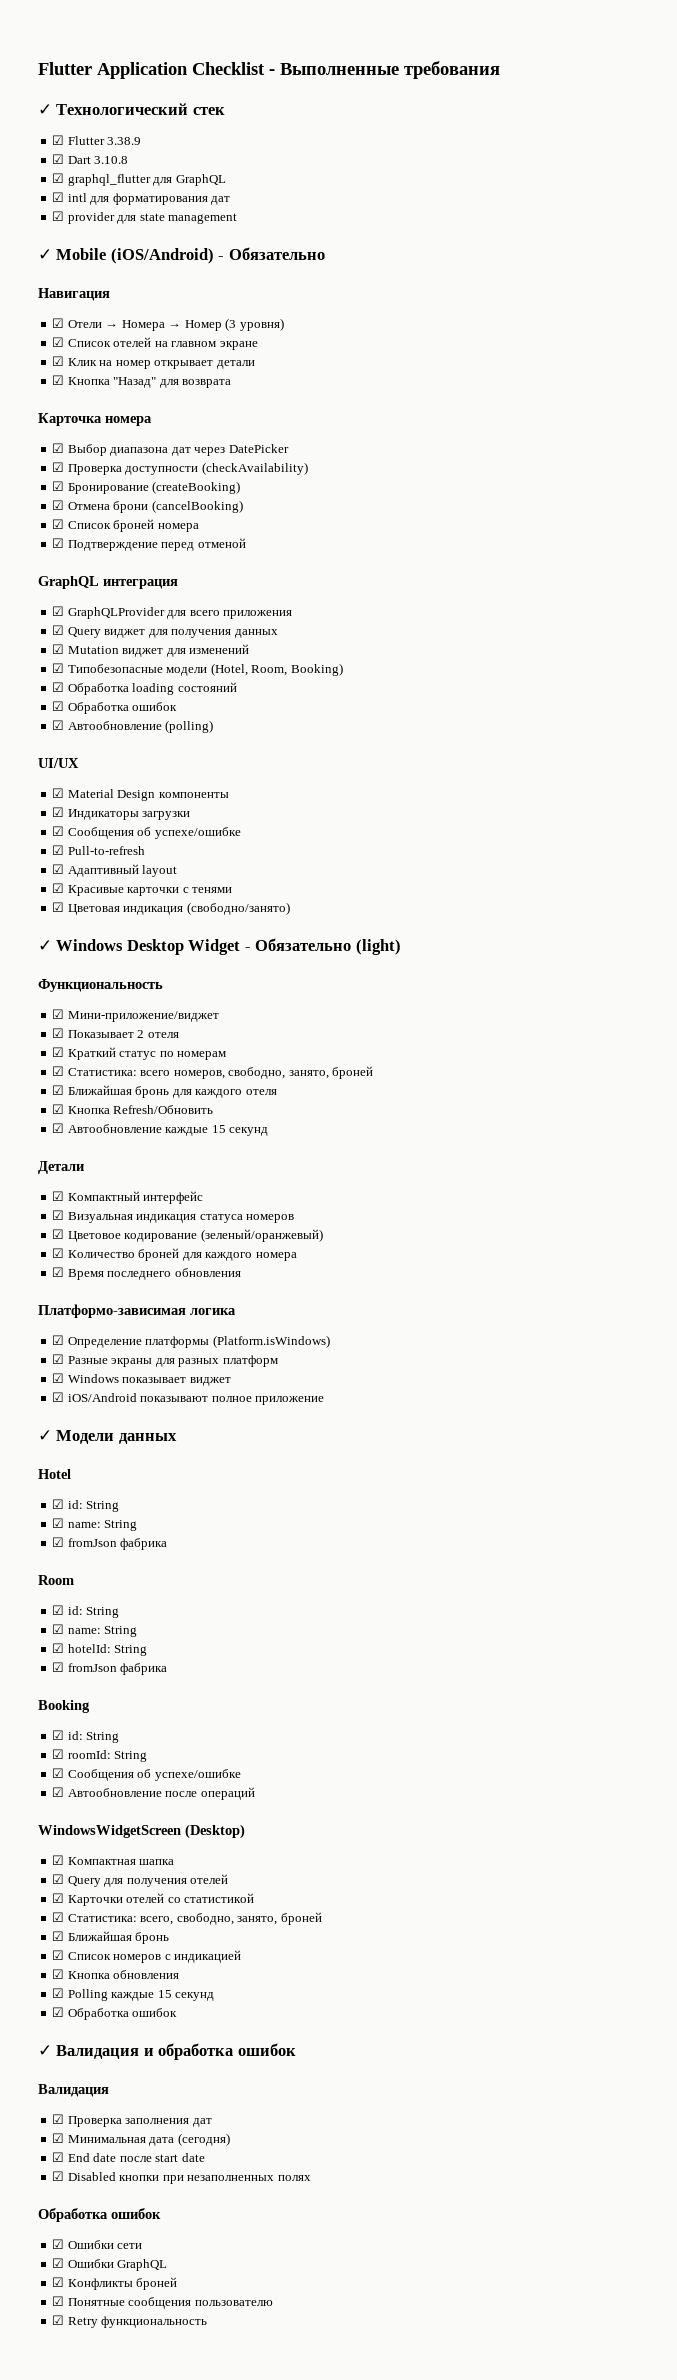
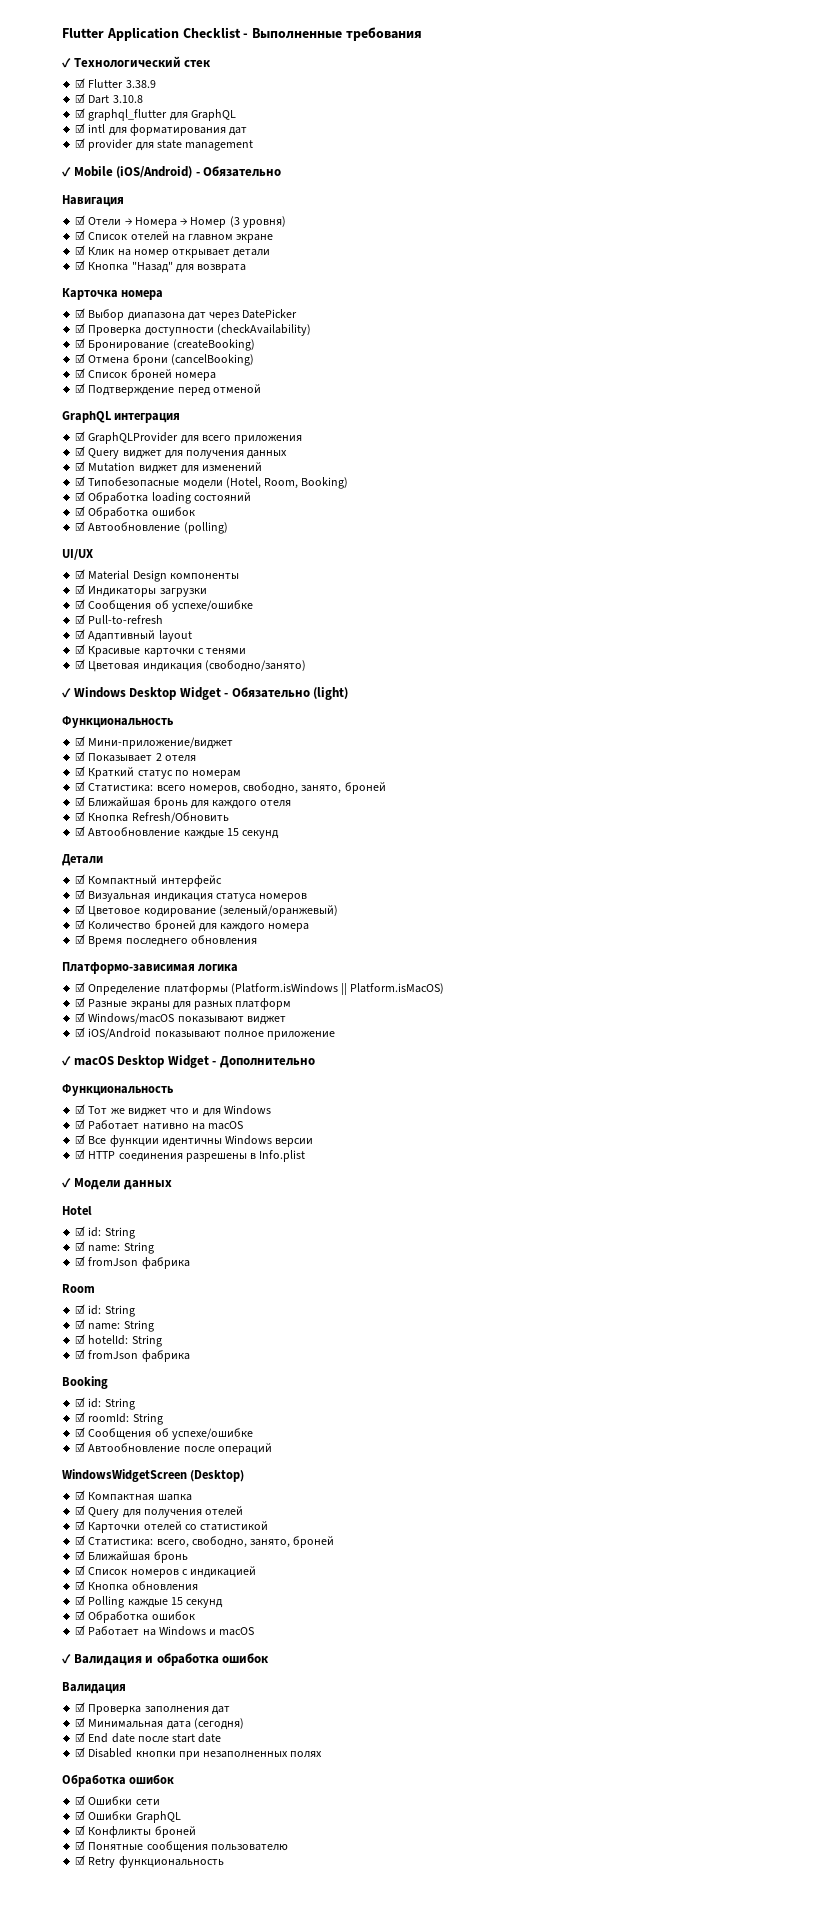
[212,1335,330,1348] (Platform.isWindows) -> [230,983,445,995] (Platform.isWindows || Platform.isMacOS)
[67,1374,187,1383] Windows показывает -> [88,1013,244,1024] Windows/macOS показывают
(325, 1400) none -> [62,1055,315,1068] [62,1084,173,1096] [75,1104,271,1117] [75,1119,244,1130] [75,1134,314,1147] [75,1149,306,1162] // ✓ macOS Desktop Widget - Дополнительно // Функциональность // ☑ Тот же виджет что и для Windows // ☑ Работает нативно на macOS // ☑ Все функции идентичны Windows версии // ☑ HTTP соединения разрешены в Info.plist
(178, 2012) none -> [75,1625,255,1636] // ☑ Работает на Windows и macOS

